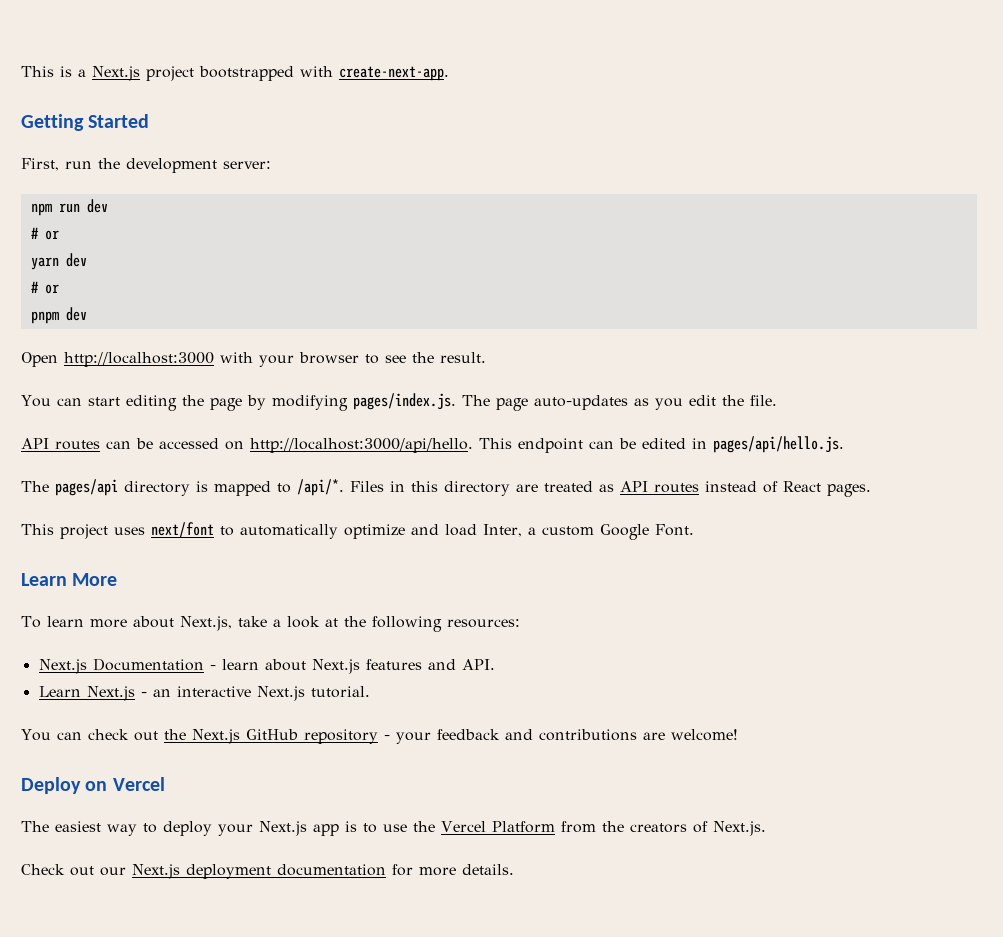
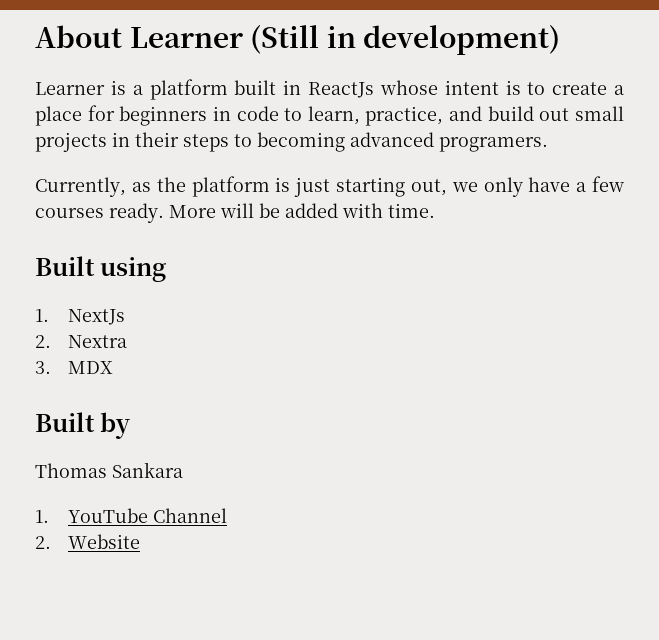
[21,66,449,81] [21,114,150,131] [21,158,271,173] [30,199,108,216] [30,227,59,240] [30,253,87,270] [30,281,59,294] [30,307,87,324] [21,352,486,367] [21,393,777,411] [21,436,844,453] [21,479,871,497] [21,522,694,540] [21,573,118,586] [21,616,520,632] [38,658,495,674] [38,686,370,701] [21,729,738,744] [21,777,165,794] [21,821,766,836] [21,864,514,879] This is a Next.js project bootstrapped with create-next-app. // Getting Started // First, run the development server: // npm run dev // # or // yarn dev // # or // pnpm dev // Open http://localhost:3000 with your browser to see the result. // You can start editing the page by modifying pages/index.js. The page auto-updates as you edit the file. // API routes can be accessed on http://localhost:3000/api/hello. This endpoint can be edited in pages/api/hello.js. // The pages/api directory is mapped to /api/*. Files in this directory are treated as API routes instead of React pages. // This project uses next/font to automatically optimize and load Inter, a custom Google Font. // Learn More // To learn more about Next.js, take a look at the following resources: // Next.js Documentation - learn about Next.js features and API. // Learn Next.js - an interactive Next.js tutorial. // You can check out the Next.js GitHub repository - your feedback and contributions are welcome! // Deploy on Vercel // The easiest way to deploy your Next.js app is to use the Vercel Platform from the creators of Next.js. // Check out our Next.js deployment documentation for more details. -> [35,25,561,55] [35,79,624,100] [35,105,624,126] [35,132,548,152] [35,176,624,197] [35,203,435,223] [35,256,167,282] [35,309,125,325] [35,335,127,348] [35,361,113,374] [35,412,131,439] [35,462,183,478] [35,508,227,523] [35,534,140,549] About Learner (Still in development) // Learner is a platform built in ReactJs whose intent is to create a place for beginners in code to learn, practice, and build out small projects in their steps to becoming advanced programers. // Currently, as the platform is just starting out, we only have a few courses ready. More will be added with time. // Built using // 1. NextJs // 2. Nextra // 3. MDX // Built by // Thomas Sankara // 1. YouTube Channel // 2. Website

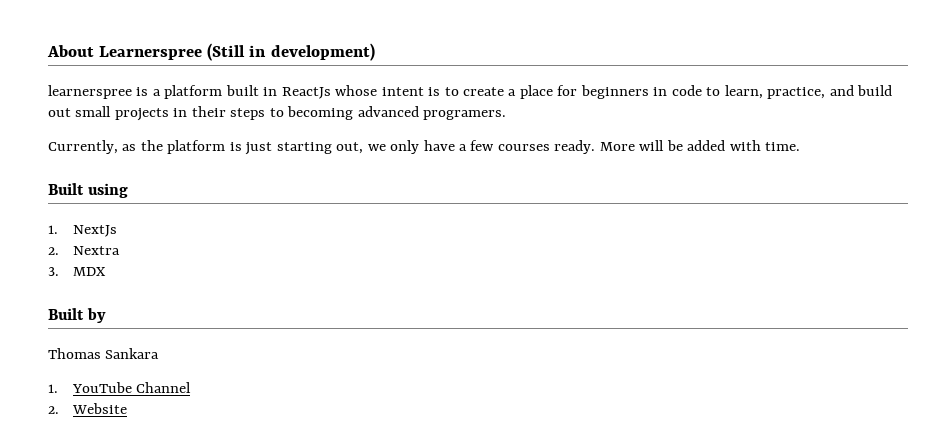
[129,27,243,48] Learner -> [99,46,203,60] Learnerspree
[35,82,105,95] Learner -> [48,85,132,99] learnerspree

